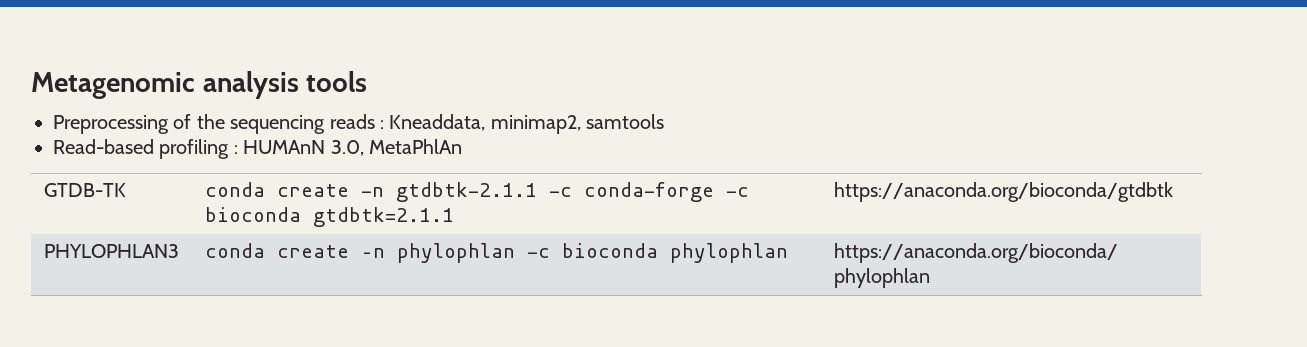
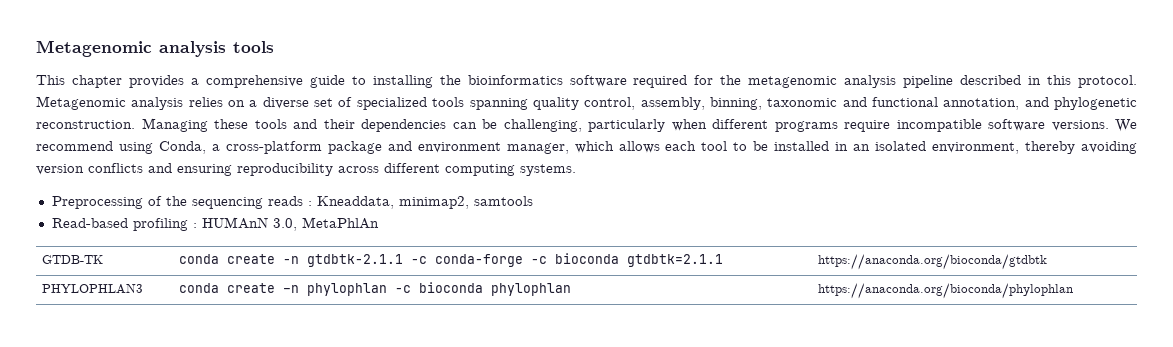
(368, 81) none -> [36,75,1138,88] [36,96,1138,110] [36,118,1137,132] [36,141,1138,154] [36,163,576,176] // This chapter provides a comprehensive guide to installing the bioinformatics software required for the metagenomic analysis pipeline described in this protocol. Metagenomic analysis relies on a diverse set of specialized tools spanning quality control, assembly, binning, taxonomic and functional annotation, and phylogenetic reconstruction. Managing these tools and their dependencies can be challenging, particularly when different programs require incompatible software versions. We recommend using Conda, a cross-platform package and environment manager, which allows each tool to be installed in an isolated environment, thereby avoiding version conflicts and ensuring reproducibility across different computing systems.

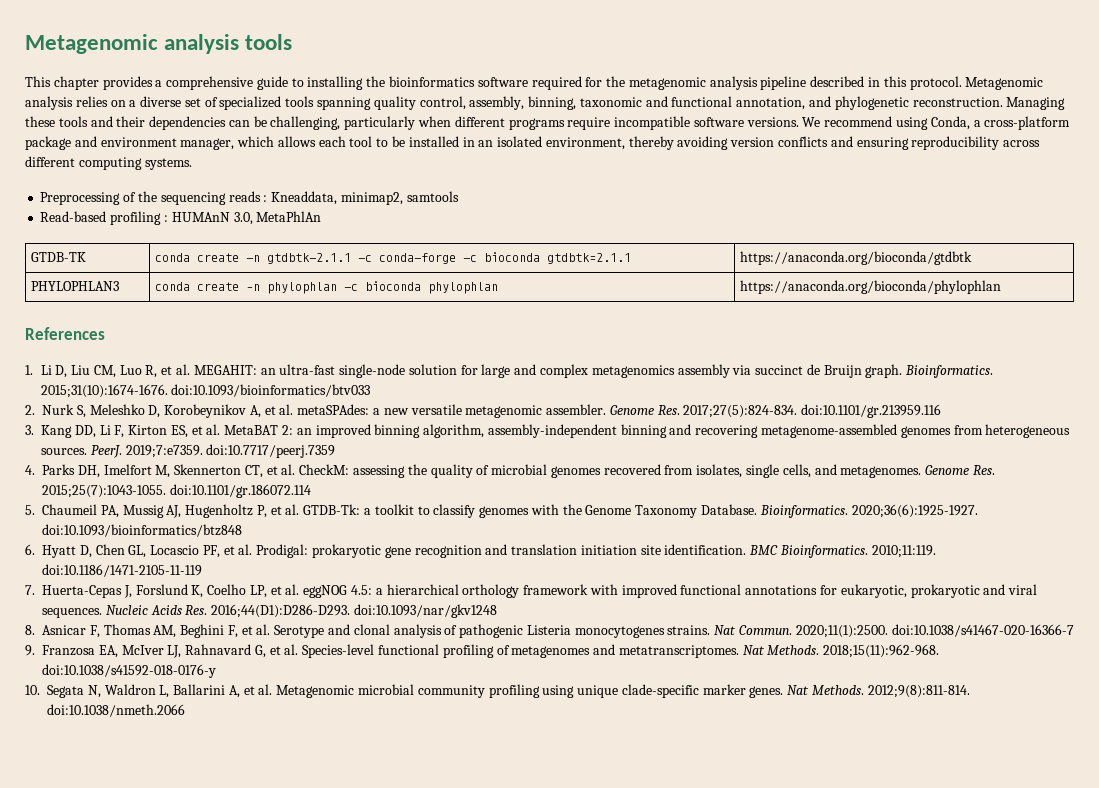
(1073, 291) none -> [25,327,105,340] [25,364,994,378] [40,384,371,398] [25,404,942,418] [25,424,1071,438] [41,444,336,458] [25,464,995,478] [42,484,311,498] [25,504,978,518] [42,524,242,537] [25,544,936,558] [42,564,202,577] [25,584,1038,598] [42,604,497,618] [25,624,1074,638] [25,644,940,658] [42,664,216,678] [25,684,970,698] [47,704,185,717] // References // 1. Li D, Liu CM, Luo R, et al. MEGAHIT: an ultra-fast single-node solution for large and complex metagenomics assembly via succinct de Bruijn graph. Bioinformatics. 2015;31(10):1674-1676. doi:10.1093/bioinformatics/btv033 // 2. Nurk S, Meleshko D, Korobeynikov A, et al. metaSPAdes: a new versatile metagenomic assembler. Genome Res. 2017;27(5):824-834. doi:10.1101/gr.213959.116 // 3. Kang DD, Li F, Kirton ES, et al. MetaBAT 2: an improved binning algorithm, assembly-independent binning and recovering metagenome-assembled genomes from heterogeneous sources. PeerJ. 2019;7:e7359. doi:10.7717/peerj.7359 // 4. Parks DH, Imelfort M, Skennerton CT, et al. CheckM: assessing the quality of microbial genomes recovered from isolates, single cells, and metagenomes. Genome Res. 2015;25(7):1043-1055. doi:10.1101/gr.186072.114 // 5. Chaumeil PA, Mussig AJ, Hugenholtz P, et al. GTDB-Tk: a toolkit to classify genomes with the Genome Taxonomy Database. Bioinformatics. 2020;36(6):1925-1927. doi:10.1093/bioinformatics/btz848 // 6. Hyatt D, Chen GL, Locascio PF, et al. Prodigal: prokaryotic gene recognition and translation initiation site identification. BMC Bioinformatics. 2010;11:119. doi:10.1186/1471-2105-11-119 // 7. Huerta-Cepas J, Forslund K, Coelho LP, et al. eggNOG 4.5: a hierarchical orthology framework with improved functional annotations for eukaryotic, prokaryotic and viral sequences. Nucleic Acids Res. 2016;44(D1):D286-D293. doi:10.1093/nar/gkv1248 // 8. Asnicar F, Thomas AM, Beghini F, et al. Serotype and clonal analysis of pathogenic Listeria monocytogenes strains. Nat Commun. 2020;11(1):2500. doi:10.1038/s41467-020-16366-7 // 9. Franzosa EA, McIver LJ, Rahnavard G, et al. Species-level functional profiling of metagenomes and metatranscriptomes. Nat Methods. 2018;15(11):962-968. doi:10.1038/s41592-018-0176-y // 10. Segata N, Waldron L, Ballarini A, et al. Metagenomic microbial community profiling using unique clade-specific marker genes. Nat Methods. 2012;9(8):811-814. doi:10.1038/nmeth.2066

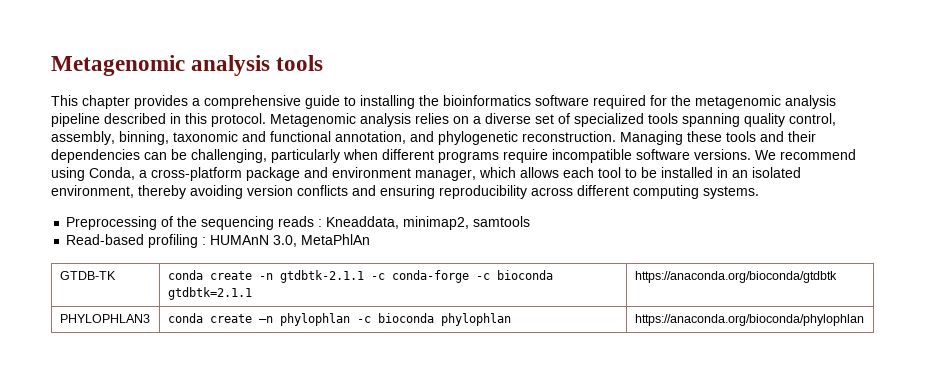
[25,327,105,340] [25,364,994,378] [40,384,371,398] [25,404,942,418] [25,424,1071,438] [41,444,336,458] [25,464,995,478] [42,484,311,498] [25,504,978,518] [42,524,242,537] [25,544,936,558] [42,564,202,577] [25,584,1038,598] [42,604,497,618] [25,624,1074,638] [25,644,940,658] [42,664,216,678] [25,684,970,698] [47,704,185,717] // References // 1. Li D, Liu CM, Luo R, et al. MEGAHIT: an ultra-fast single-node solution for large and complex metagenomics assembly via succinct de Bruijn graph. Bioinformatics. 2015;31(10):1674-1676. doi:10.1093/bioinformatics/btv033 // 2. Nurk S, Meleshko D, Korobeynikov A, et al. metaSPAdes: a new versatile metagenomic assembler. Genome Res. 2017;27(5):824-834. doi:10.1101/gr.213959.116 // 3. Kang DD, Li F, Kirton ES, et al. MetaBAT 2: an improved binning algorithm, assembly-independent binning and recovering metagenome-assembled genomes from heterogeneous sources. PeerJ. 2019;7:e7359. doi:10.7717/peerj.7359 // 4. Parks DH, Imelfort M, Skennerton CT, et al. CheckM: assessing the quality of microbial genomes recovered from isolates, single cells, and metagenomes. Genome Res. 2015;25(7):1043-1055. doi:10.1101/gr.186072.114 // 5. Chaumeil PA, Mussig AJ, Hugenholtz P, et al. GTDB-Tk: a toolkit to classify genomes with the Genome Taxonomy Database. Bioinformatics. 2020;36(6):1925-1927. doi:10.1093/bioinformatics/btz848 // 6. Hyatt D, Chen GL, Locascio PF, et al. Prodigal: prokaryotic gene recognition and translation initiation site identification. BMC Bioinformatics. 2010;11:119. doi:10.1186/1471-2105-11-119 // 7. Huerta-Cepas J, Forslund K, Coelho LP, et al. eggNOG 4.5: a hierarchical orthology framework with improved functional annotations for eukaryotic, prokaryotic and viral sequences. Nucleic Acids Res. 2016;44(D1):D286-D293. doi:10.1093/nar/gkv1248 // 8. Asnicar F, Thomas AM, Beghini F, et al. Serotype and clonal analysis of pathogenic Listeria monocytogenes strains. Nat Commun. 2020;11(1):2500. doi:10.1038/s41467-020-16366-7 // 9. Franzosa EA, McIver LJ, Rahnavard G, et al. Species-level functional profiling of metagenomes and metatranscriptomes. Nat Methods. 2018;15(11):962-968. doi:10.1038/s41592-018-0176-y // 10. Segata N, Waldron L, Ballarini A, et al. Metagenomic microbial community profiling using unique clade-specific marker genes. Nat Methods. 2012;9(8):811-814. doi:10.1038/nmeth.2066 -> (864, 320) none

